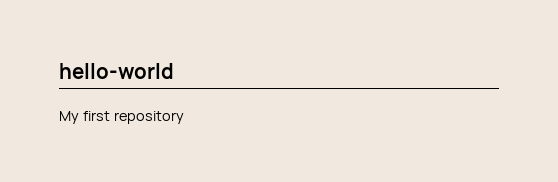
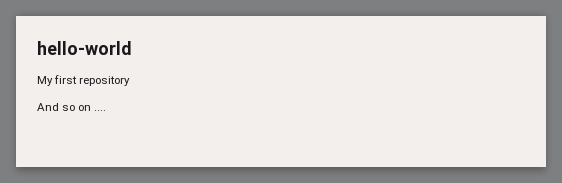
(184, 117) none -> [37,103,107,111] // And so on ....

